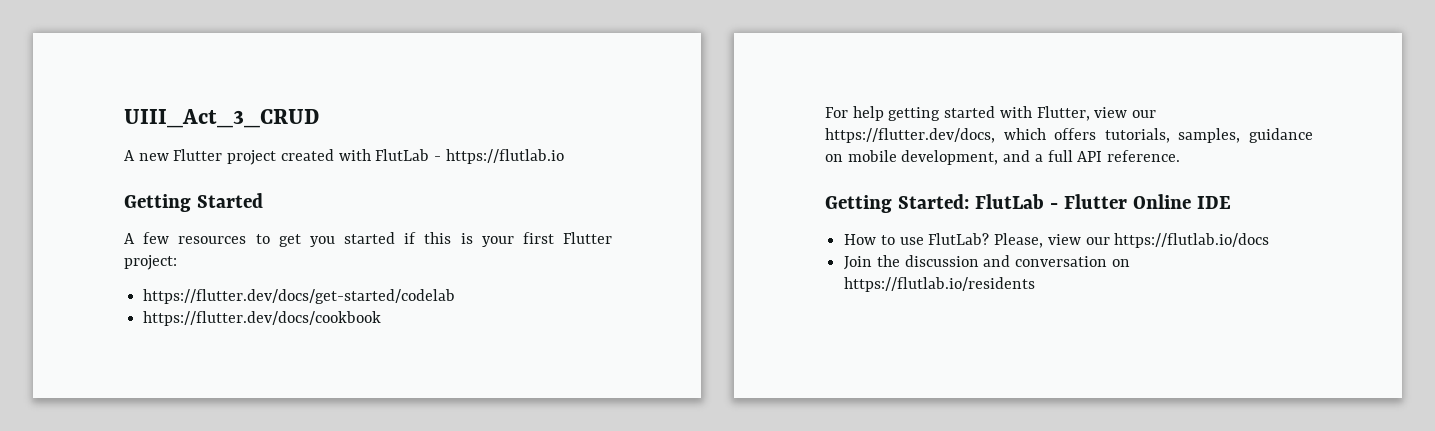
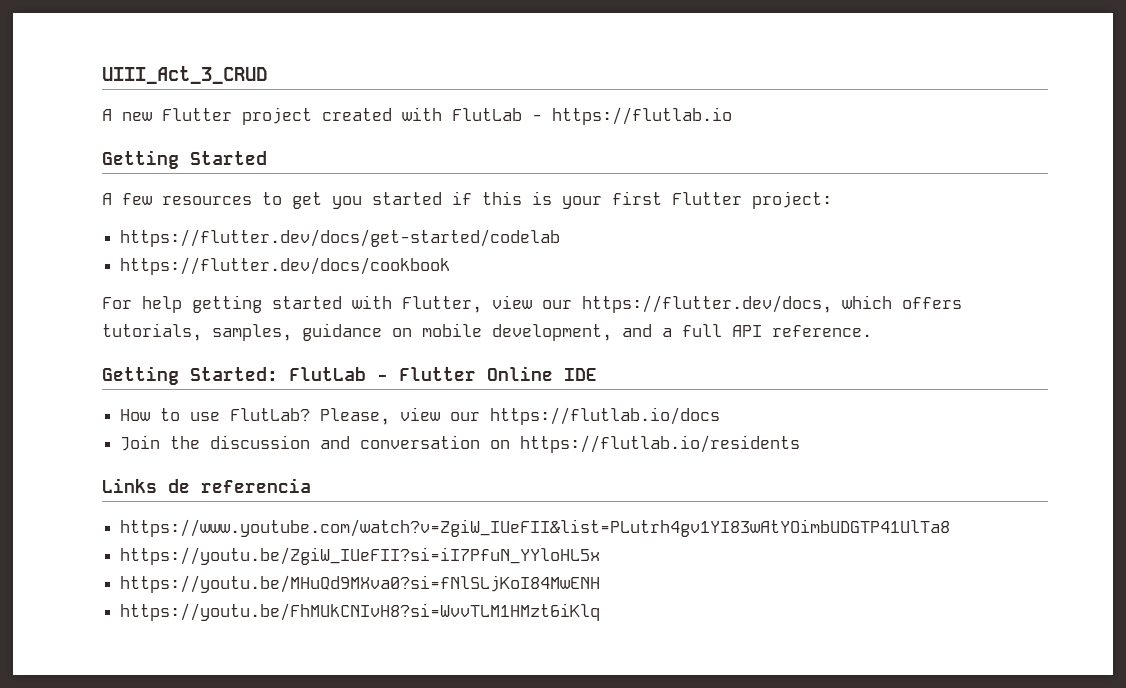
(1036, 284) none -> [102,478,311,493] [120,519,951,537] [120,547,601,565] [120,575,601,593] [120,603,601,621] // Links de referencia // https://www.youtube.com/watch?v=ZgiW_IUeFII&list=PLutrh4gv1YI83wAtYOimbUDGTP41UlTa8 // https://youtu.be/ZgiW_IUeFII?si=iI7PfuN_YYloHL5x // https://youtu.be/MHuQd9MXva0?si=fNlSLjKoI84MwENH // https://youtu.be/FhMUkCNIvH8?si=WvvTLM1HMzt6iKlq

